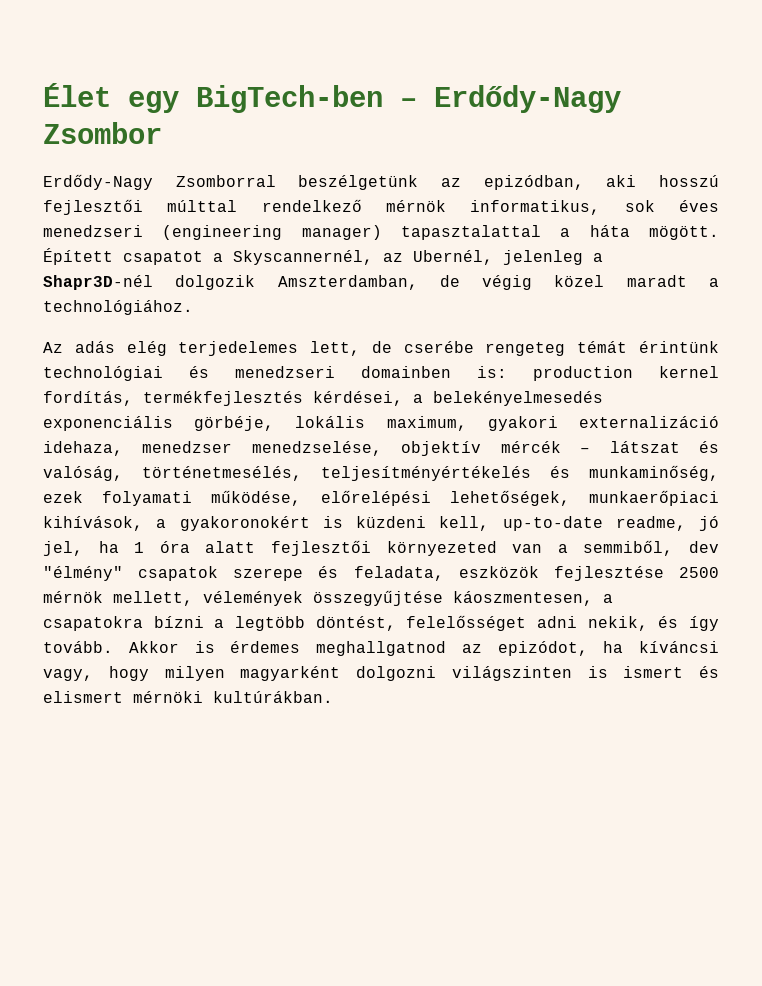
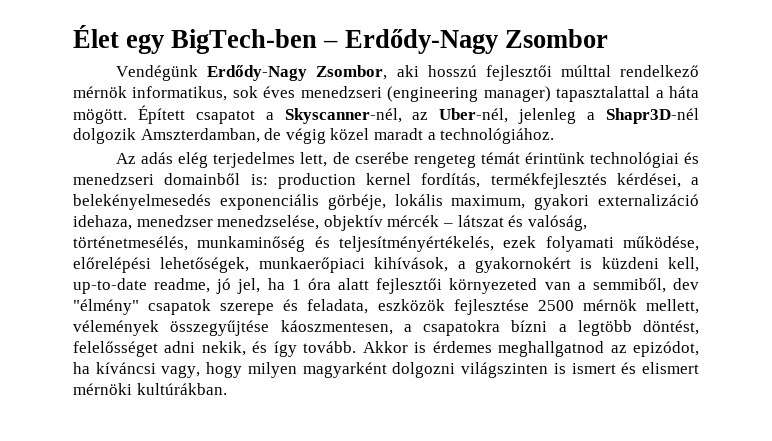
[43,174,584,190] Erdődy-Nagy Zsomborral beszélgetünk az epizódban, -> [116,65,388,81] Vendégünk Erdődy-Nagy Zsombor,
[233,250,493,265] Skyscannernél, az Ubernél, -> [284,108,509,124] Skyscanner-nél, az Uber-nél,
[178,341,299,356] terjedelemes -> [213,152,296,168] terjedelmes
[361,366,451,378] domainben -> [164,173,241,185] domainből
[321,465,719,481] teljesítményértékelés és munkaminőség, -> [197,236,494,252] munkaminőség és teljesítményértékelés,
[179,516,310,531] gyakoronokért -> [474,257,571,273] gyakornokért

